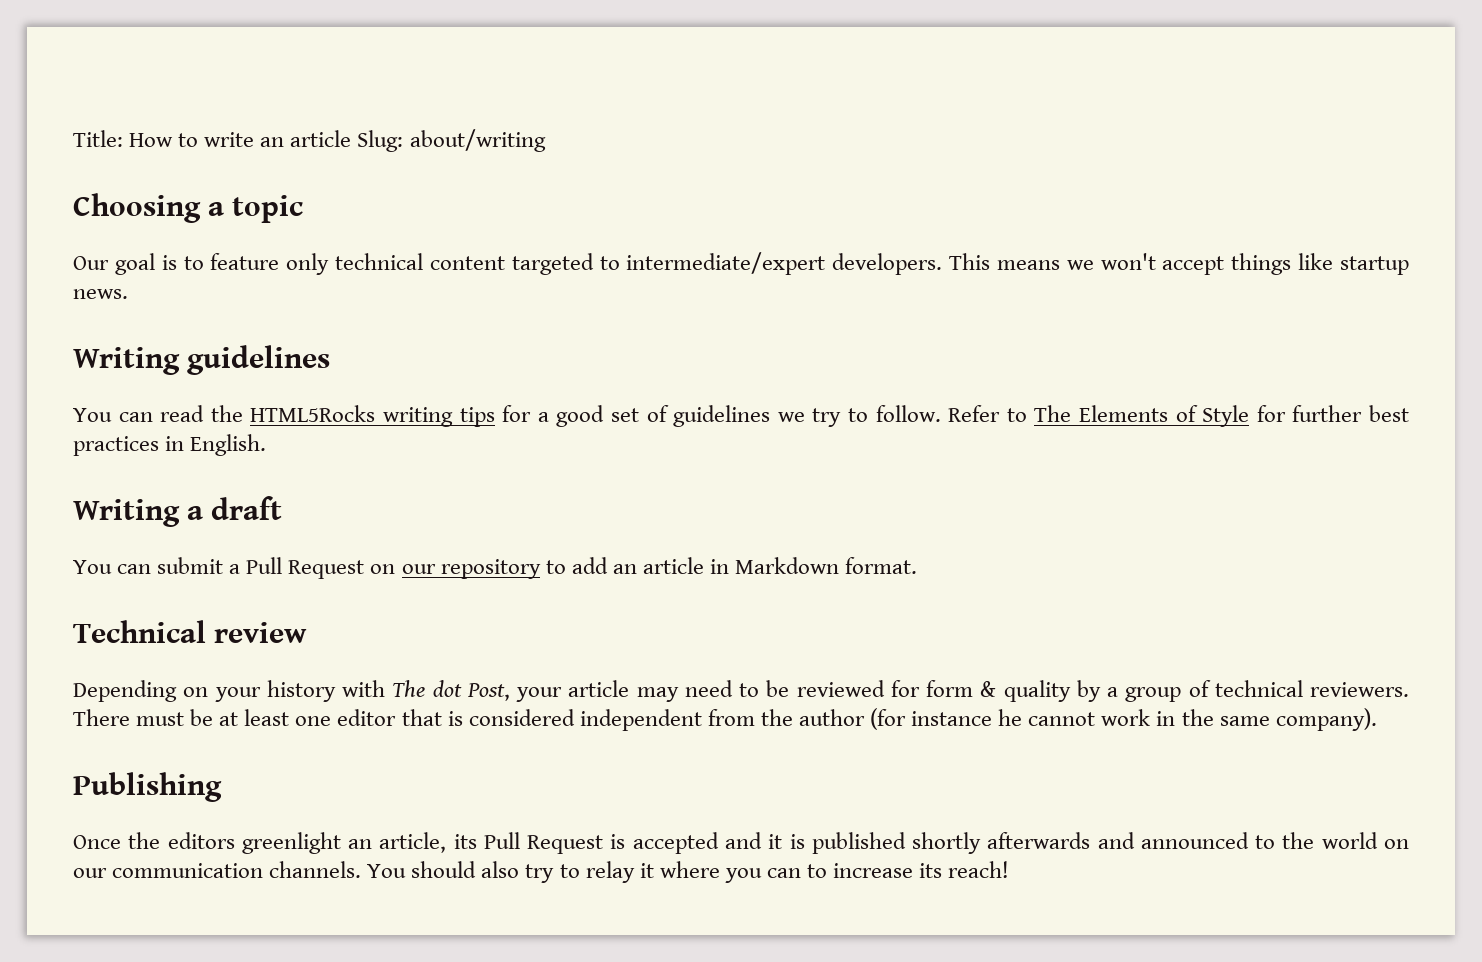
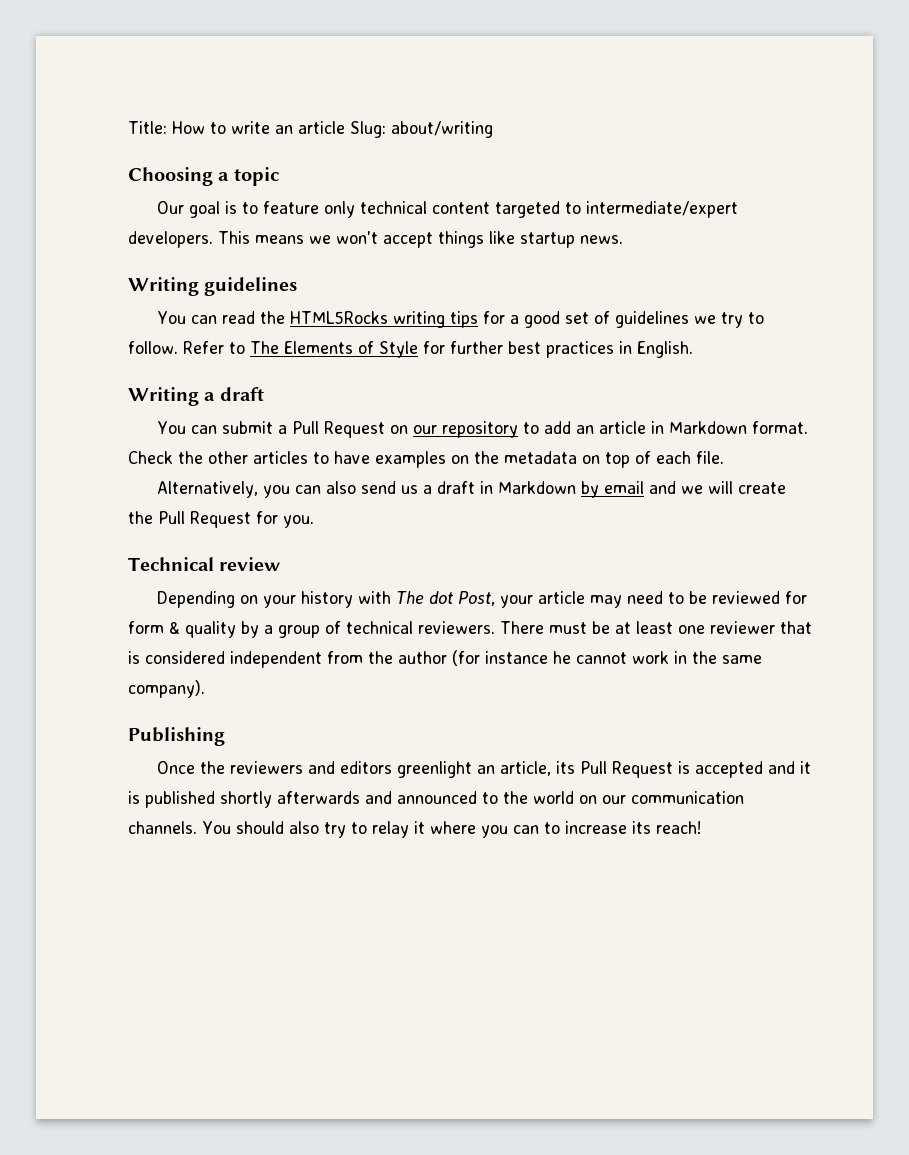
(918, 565) none -> [128,451,724,468] [157,481,787,498] [128,511,314,528] Check the other articles to have examples on the metadata on top of each file. // Alternatively, you can also send us a draft in Markdown by email and we will create the Pull Request for you.
[337,709,397,726] editor -> [710,621,775,634] reviewer
(161, 840) none -> [230,761,336,774] reviewers and

